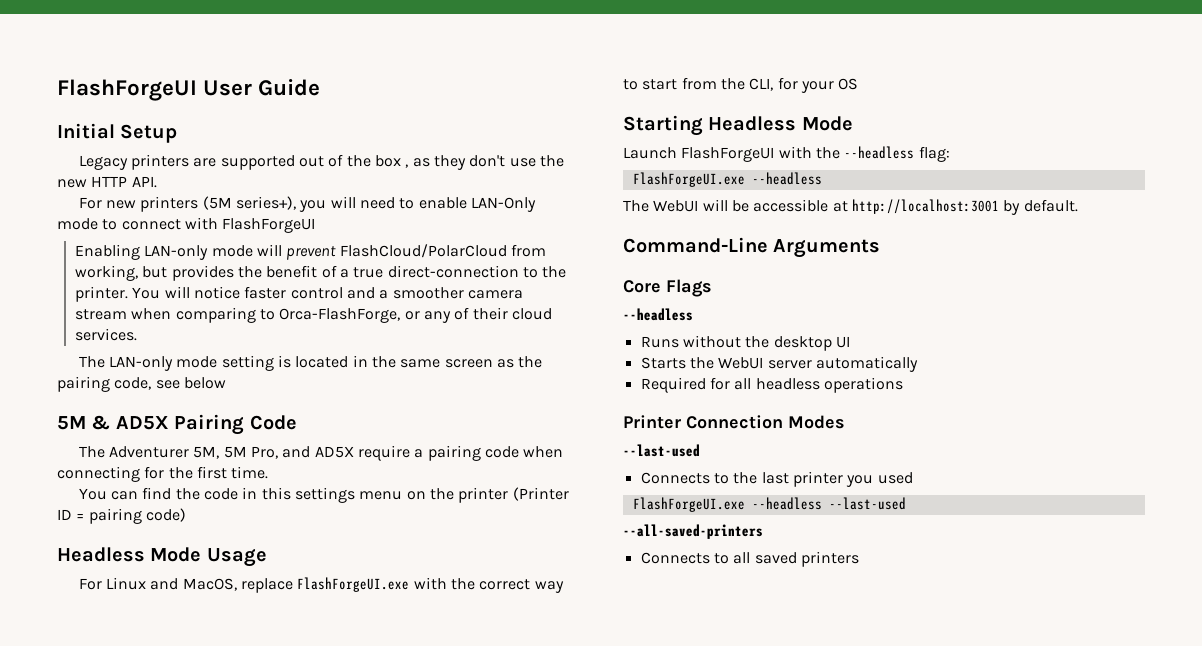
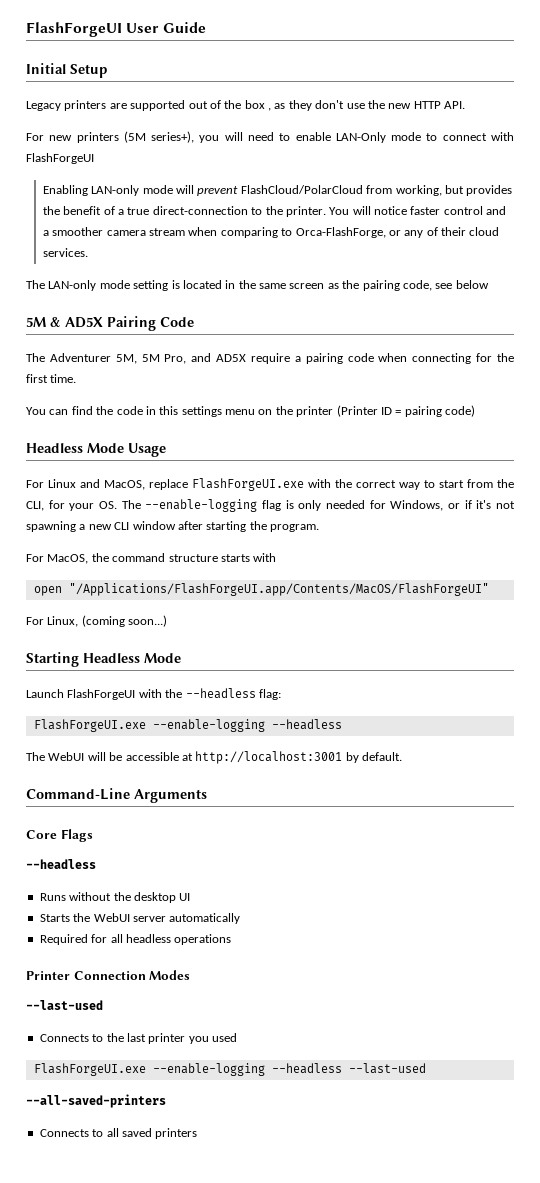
[838,78,859,90] OS -> [99,499,516,512] [26,521,319,532] [26,553,277,564] [33,583,489,596] [26,615,168,627] OS. The --enable-logging flag is only needed for Windows, or if it's not spawning a new CLI window after starting the program. // For MacOS, the command structure starts with // open "/Applications/FlashForgeUI.app/Contents/MacOS/FlashForgeUI" // For Linux, (coming soon...)
(745, 179) none -> [152,719,265,732] --enable-logging
(745, 504) none -> [152,1063,265,1076] --enable-logging

